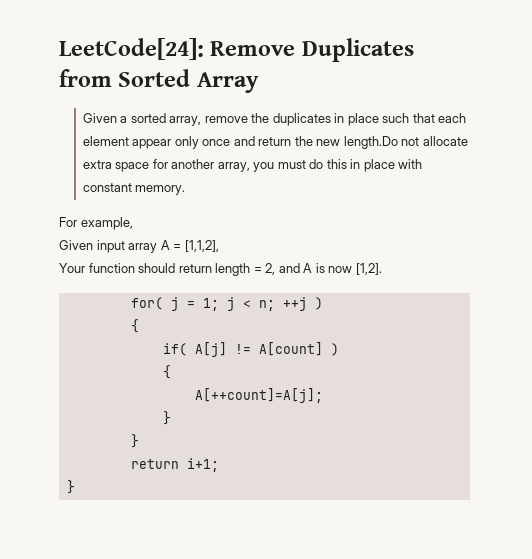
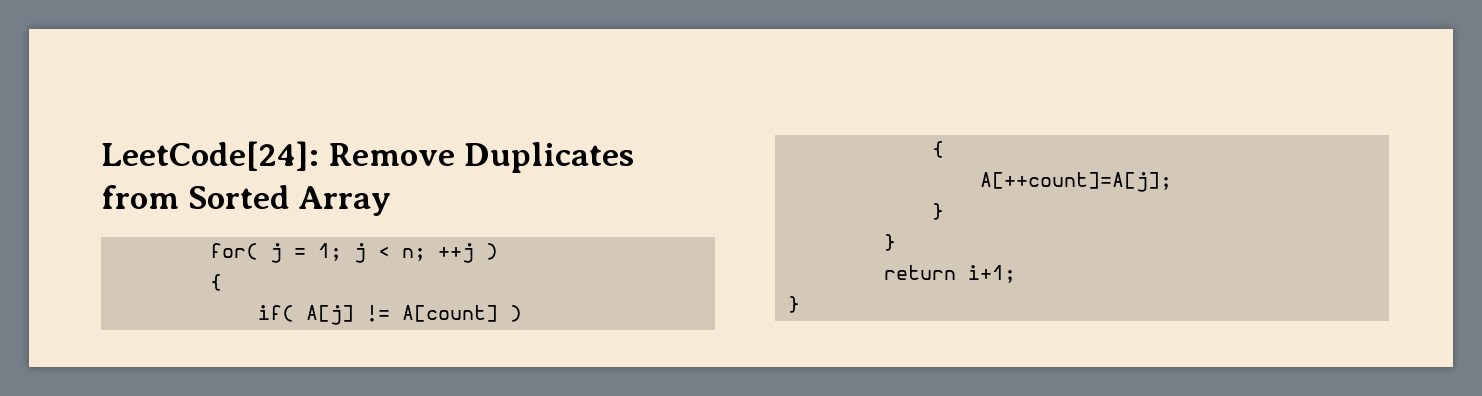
[82,113,467,126] [82,136,468,149] [82,159,423,172] [82,183,186,195] [59,217,133,230] [59,240,219,253] [59,263,382,276] // Given a sorted array, remove the duplicates in place such that each element appear only once and return the new length.Do not allocate extra space for another array, you must do this in place with constant memory. // For example, // Given input array A = [1,1,2], // Your function should return length = 2, and A is now [1,2]. -> (392, 201) none

